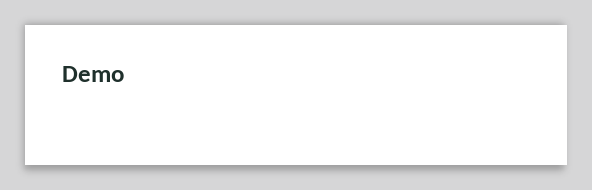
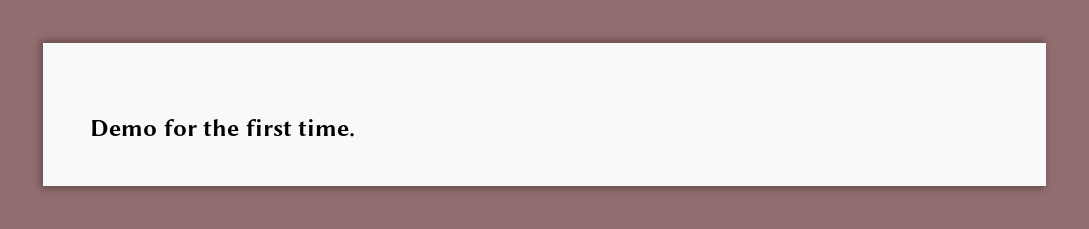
(124, 74) none -> [163,119,356,137] for the first time.

